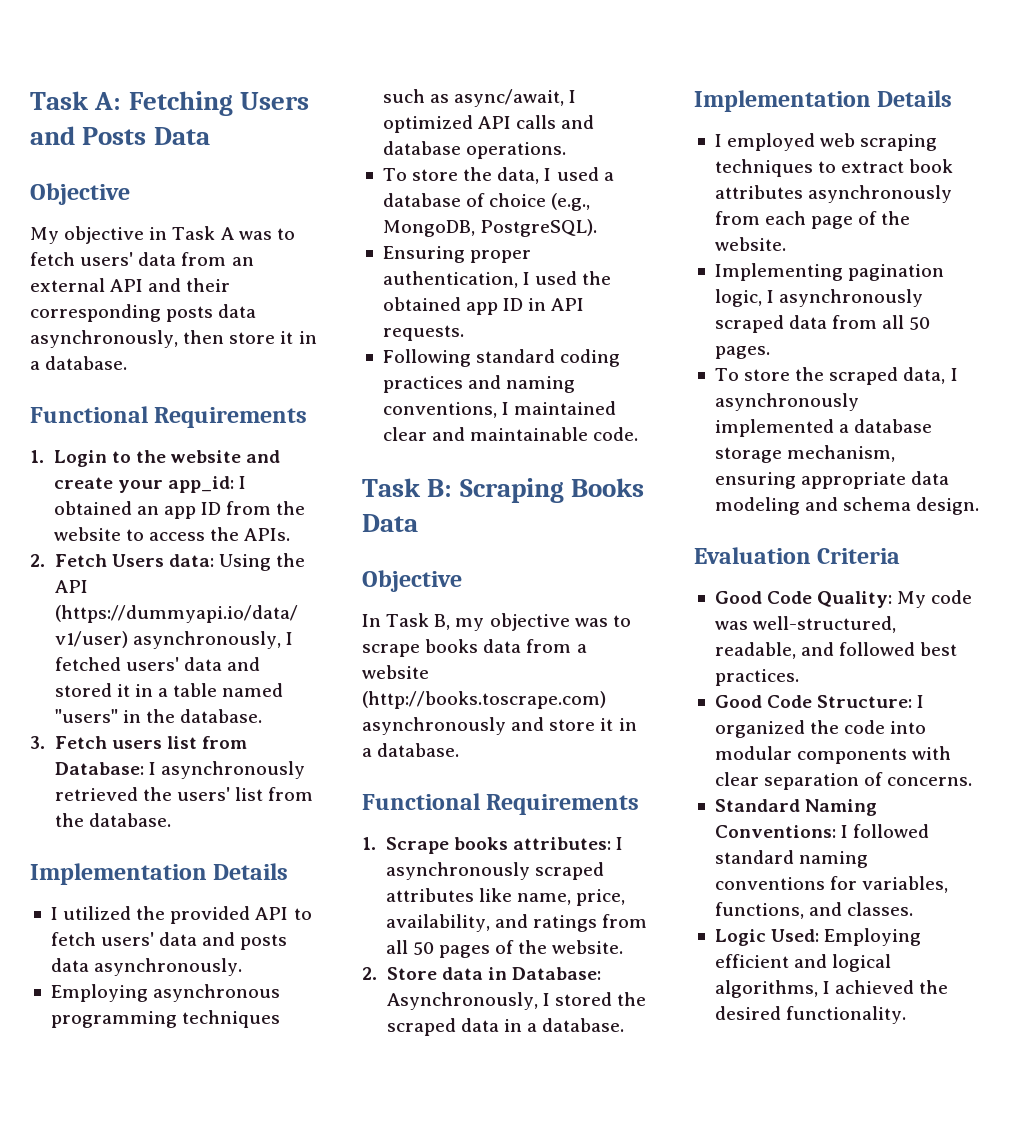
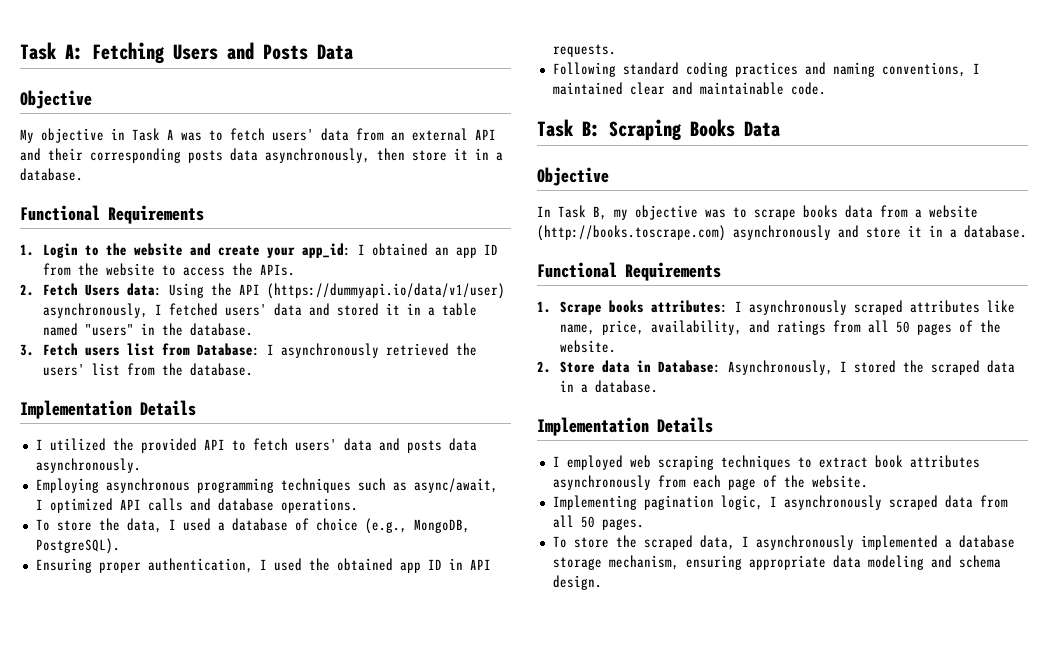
[694,547,901,564] [714,590,973,608] [714,616,897,633] [714,642,958,659] [714,669,799,686] [714,695,925,708] [714,720,927,738] [714,746,952,764] [714,772,973,790] [714,799,878,816] [714,824,930,838] [714,850,869,868] [714,876,949,893] [714,902,914,919] [714,928,922,946] [714,954,892,972] [714,980,949,998] [714,1006,907,1024] // Evaluation Criteria // Good Code Quality: My code was well-structured, readable, and followed best practices. // Good Code Structure: I organized the code into modular components with clear separation of concerns. // Standard Naming Conventions: I followed standard naming conventions for variables, functions, and classes. // Logic Used: Employing efficient and logical algorithms, I achieved the desired functionality. -> (602, 582) none

